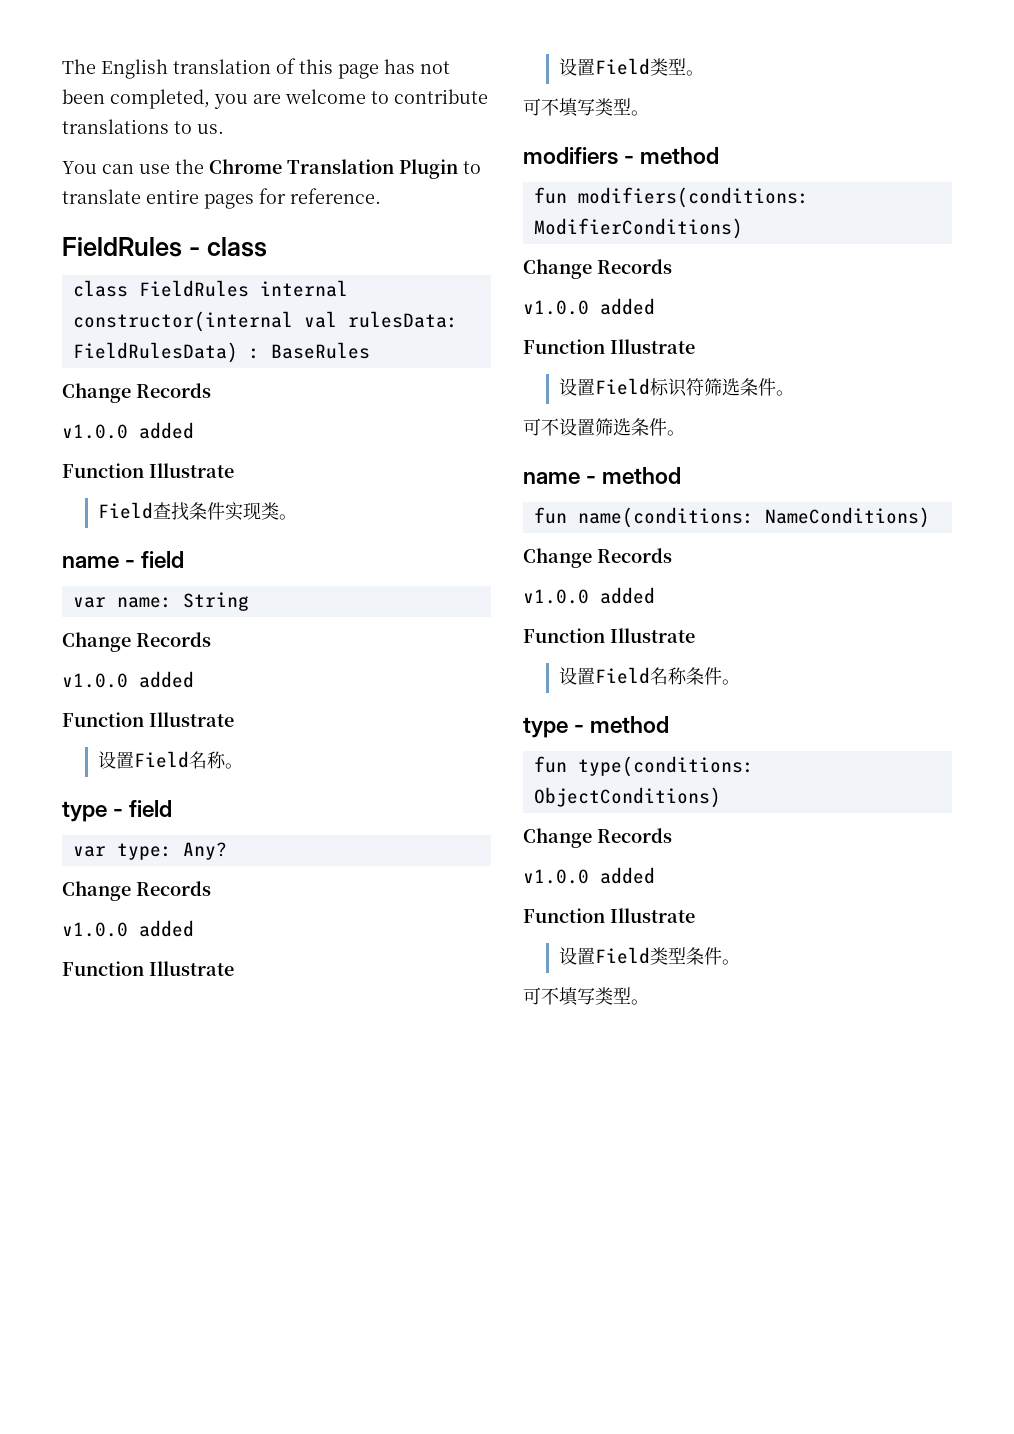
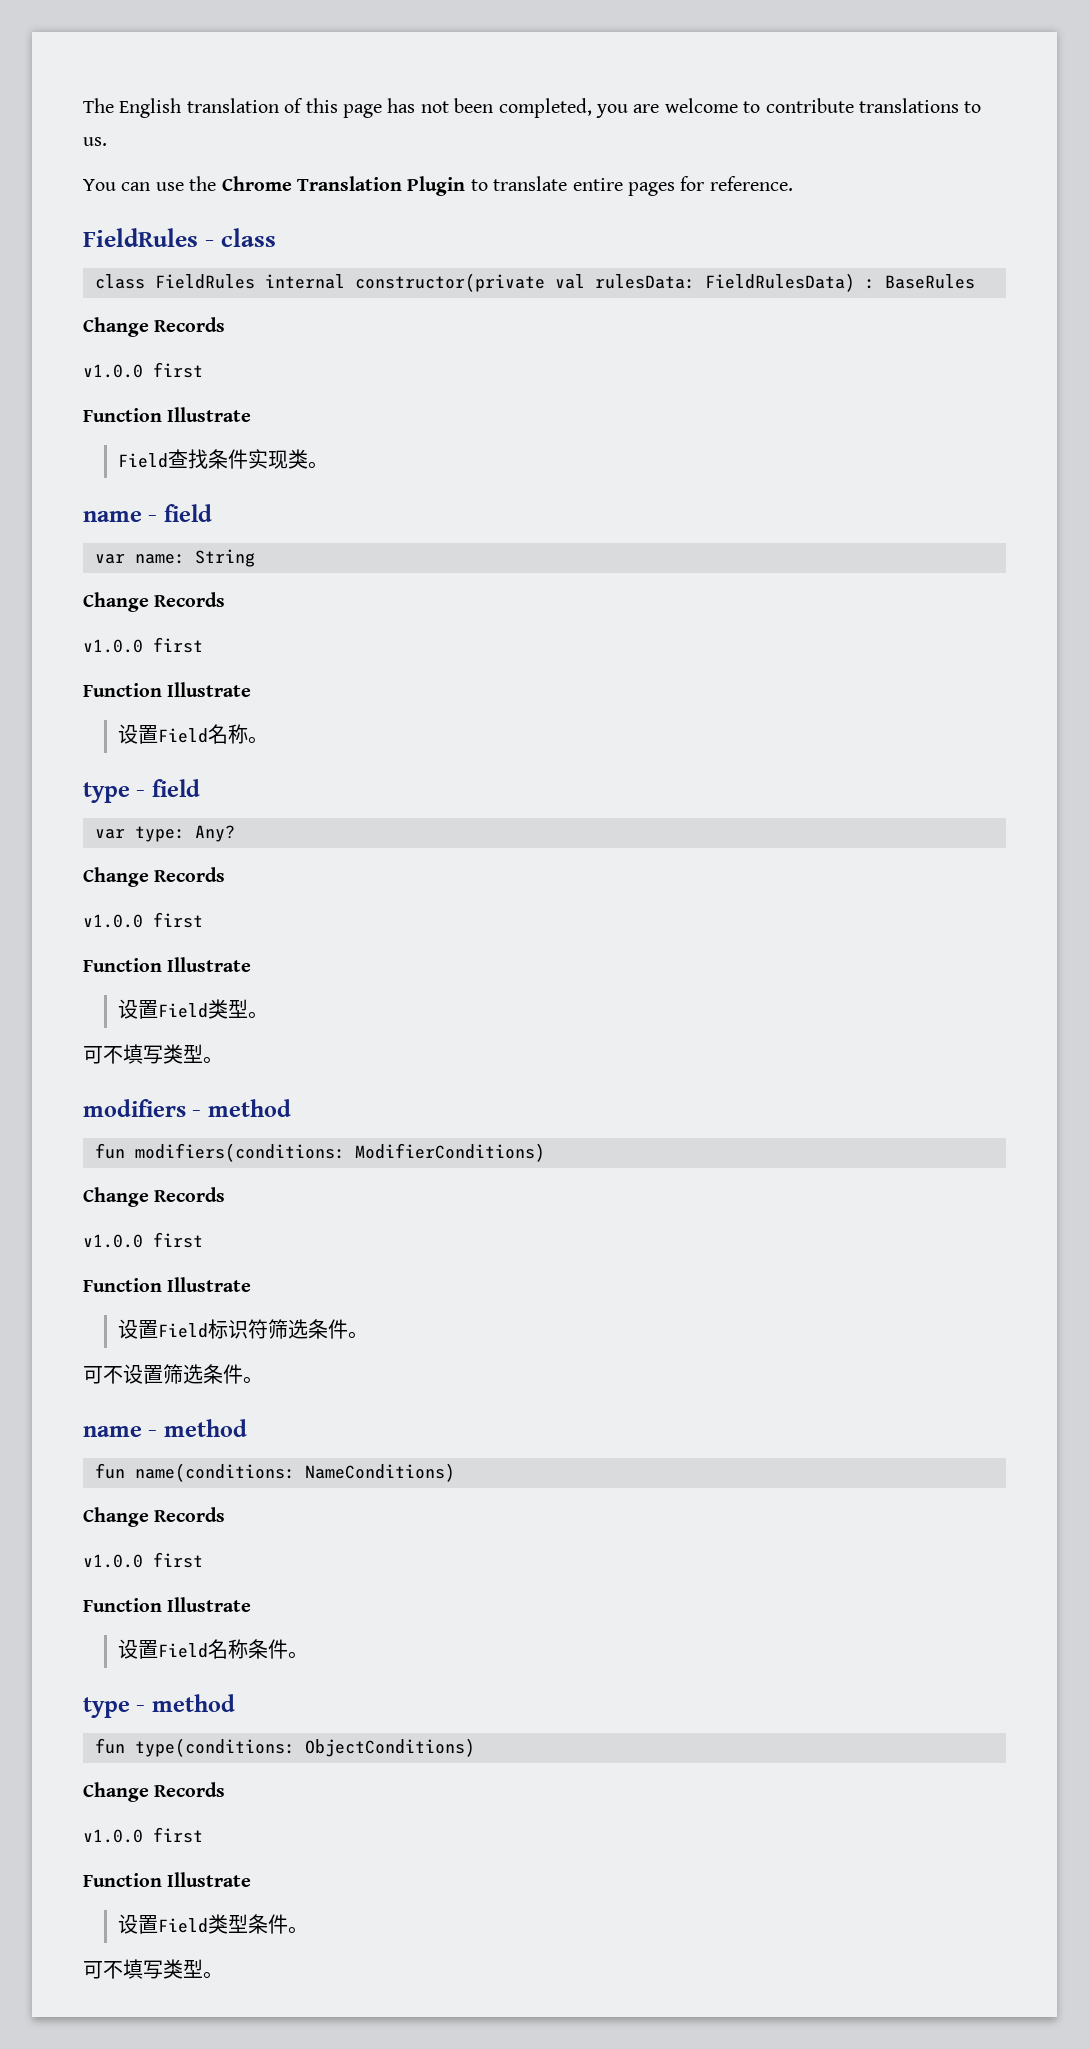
[72,311,293,332] constructor(internal -> [355,273,545,292] constructor(private
[139,422,194,439] added -> [153,362,203,378] first
[139,671,194,688] added -> [153,637,203,653] first
[139,920,194,937] added -> [153,912,203,928] first
[600,298,655,315] added -> [153,1232,203,1248] first
[600,587,655,604] added -> [153,1552,203,1568] first
[600,867,655,884] added -> [153,1827,203,1843] first

